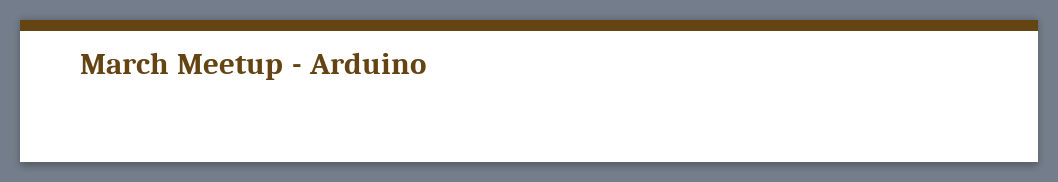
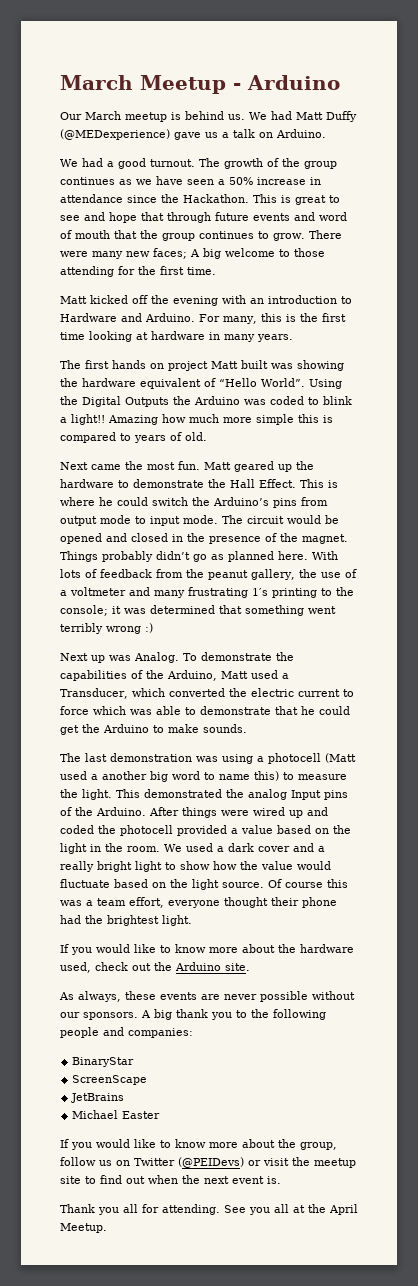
(427, 63) none -> [60,111,357,122] [60,129,326,140] [60,158,337,169] [60,176,321,185] [60,194,340,205] [60,212,347,223] [60,230,342,241] [60,248,325,259] [60,266,216,277] [60,295,352,306] [60,313,346,324] [60,331,293,342] [60,360,344,371] [60,378,342,389] [60,396,352,407] [60,414,333,425] [60,432,207,443] [60,461,314,472] [60,479,338,488] [60,497,328,508] [60,515,339,526] [60,533,348,544] [60,551,338,562] [60,569,357,580] [60,587,354,598] [60,605,336,616] [60,623,153,634] [60,652,294,663] [60,670,289,681] [60,688,354,699] [60,706,350,715] [60,724,247,735] [60,753,356,764] [60,771,347,782] [60,789,348,800] [60,807,328,818] [60,825,351,836] [60,843,325,854] [60,861,331,872] [60,879,348,890] [60,897,337,908] [60,915,192,926] [60,944,354,955] [60,962,250,973] [59,991,355,1002] [60,1009,326,1020] [60,1027,193,1038] [72,1057,135,1067] [72,1075,148,1085] [71,1093,125,1103] [72,1110,161,1119] [60,1139,337,1150] [60,1157,356,1168] [60,1175,281,1184] [60,1204,358,1215] [60,1223,107,1233] // Our March meetup is behind us. We had Matt Duffy (@MEDexperience) gave us a talk on Arduino. // We had a good turnout. The growth of the group continues as we have seen a 50% increase in attendance since the Hackathon. This is great to see and hope that through future events and word of mouth that the group continues to grow. There were many new faces; A big welcome to those attending for the first time. // Matt kicked off the evening with an introduction to Hardware and Arduino. For many, this is the first time looking at hardware in many years. // The first hands on project Matt built was showing the hardware equivalent of “Hello World”. Using the Digital Outputs the Arduino was coded to blink a light!! Amazing how much more simple this is compared to years of old. // Next came the most fun. Matt geared up the hardware to demonstrate the Hall Effect. This is where he could switch the Arduino’s pins from output mode to input mode. The circuit would be opened and closed in the presence of the magnet. Things probably didn’t go as planned here. With lots of feedback from the peanut gallery, the use of a voltmeter and many frustrating 1′s printing to the console; it was determined that something went terribly wrong :) // Next up was Analog. To demonstrate the capabilities of the Arduino, Matt used a Transducer, which converted the electric current to force which was able to demonstrate that he could get the Arduino to make sounds. // The last demonstration was using a photocell (Matt used a another big word to name this) to measure the light. This demonstrated the analog Input pins of the Arduino. After things were wired up and coded the photocell provided a value based on the light in the room. We used a dark cover and a really bright light to show how the value would fluctuate based on the light source. Of course this was a team effort, everyone thought their phone had the brightest light. // If you would like to know more about the hardware used, check out the Arduino site. // As always, these events are never possible without our sponsors. A big thank you to the following people and companies: // BinaryStar // ScreenScape // JetBrains // Michael Easter // If you would like to know more about the group, follow us on Twitter (@PEIDevs) or visit the meetup site to find out when the next event is. // Thank you all for attending. See you all at the April Meetup.

